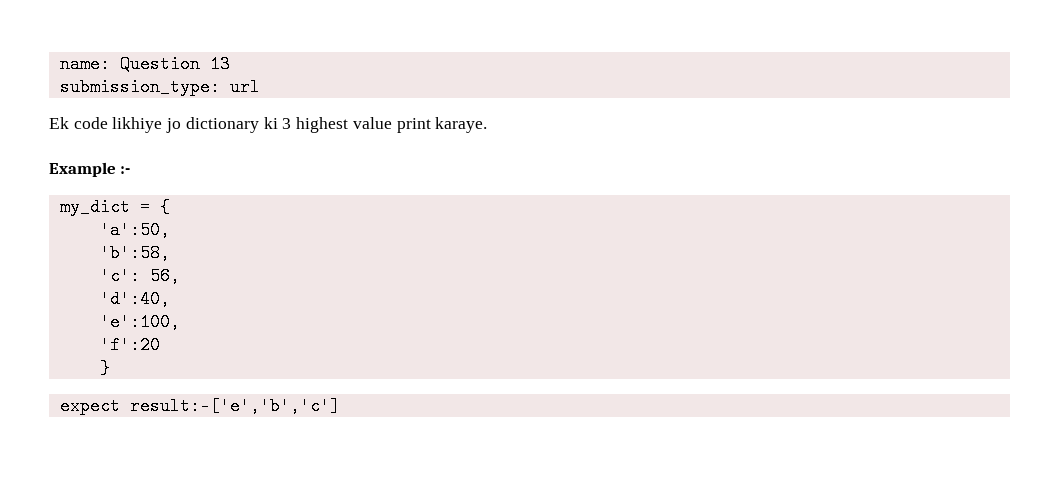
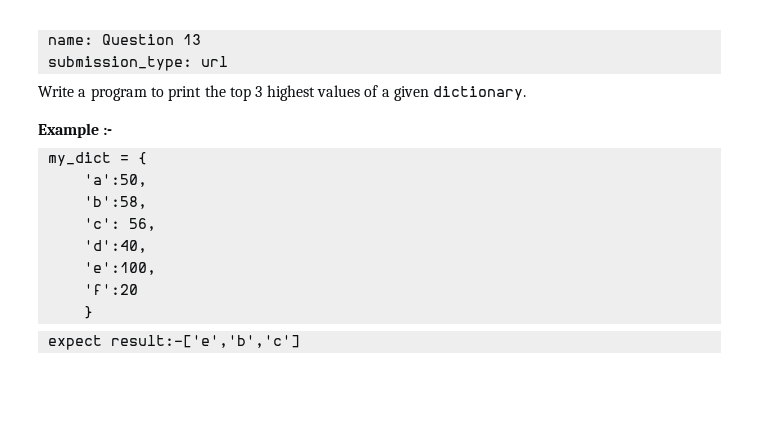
[49,117,488,133] Ek code likhiye jo dictionary ki 3 highest value print karaye. -> [38,85,527,101] Write a program to print the top 3 highest values of a given dictionary.

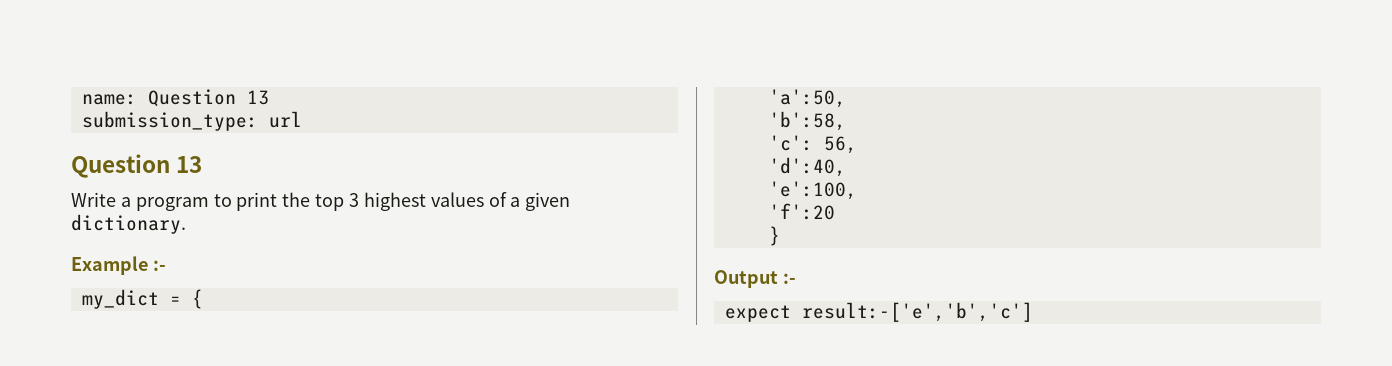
(228, 61) none -> [71,154,203,178] // Question 13
(93, 312) none -> [714,270,796,288] // Output :-

